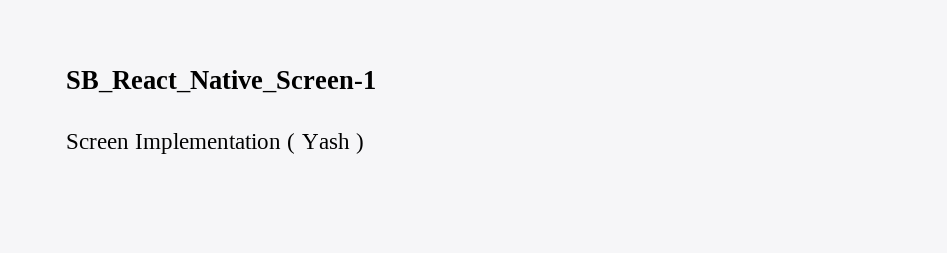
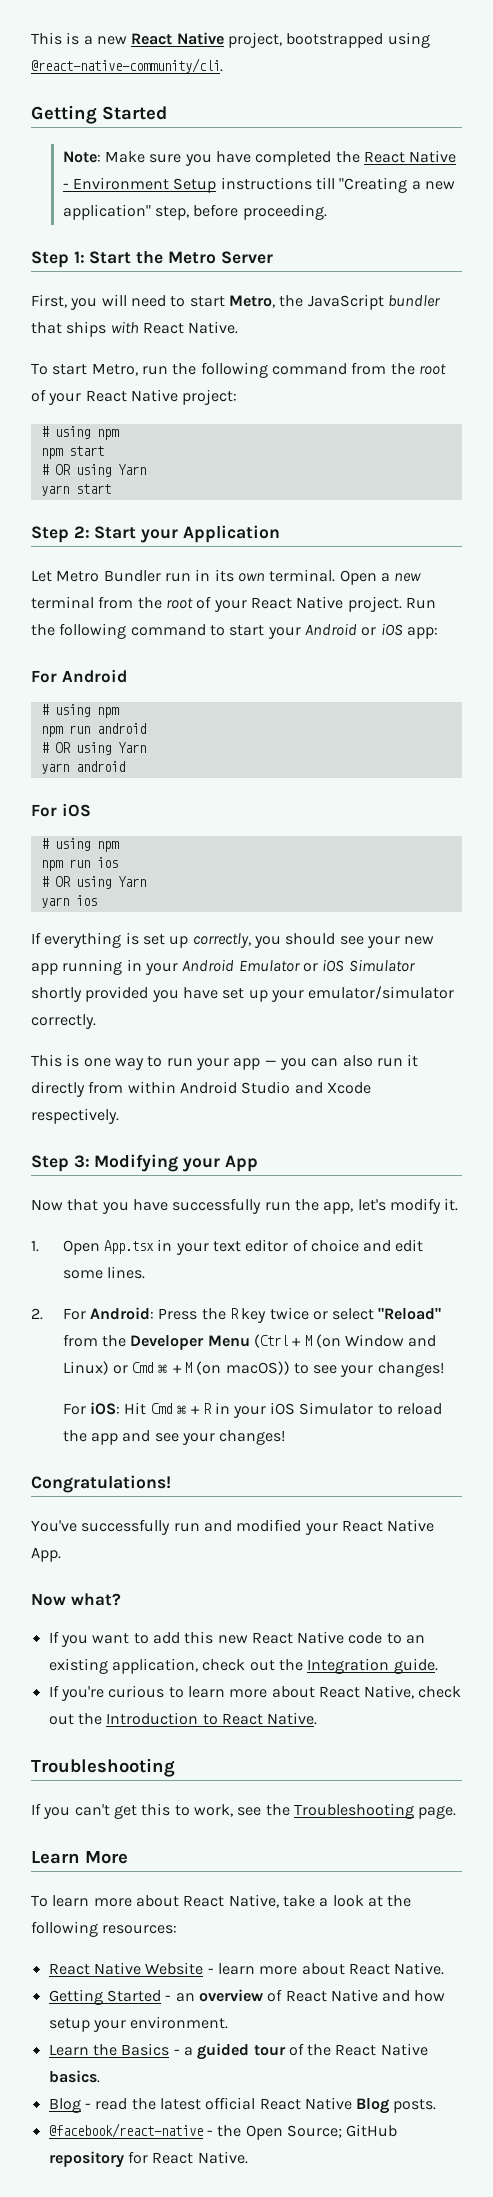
[66,70,376,93] [66,133,364,154] SB_React_Native_Screen-1 // Screen Implementation ( Yash ) -> [31,32,430,48] [31,58,223,73] [31,105,167,124] [62,150,457,166] [62,177,455,193] [62,204,327,220] [31,251,273,268] [31,294,440,310] [31,321,239,337] [31,362,446,378] [31,389,238,405] [40,426,119,440] [40,446,104,459] [40,464,146,477] [40,484,111,496] [31,525,280,543] [31,569,422,585] [31,596,436,612] [31,623,438,639] [31,669,127,683] [40,704,119,718] [40,723,146,737] [40,742,146,755] [40,761,125,774] [31,803,91,817] [40,838,119,852] [40,857,118,871] [40,876,146,889] [40,895,97,908] [31,932,435,948] [31,959,415,975] [31,986,455,1002] [31,1014,96,1029] [31,1054,419,1070] [31,1081,371,1097] [31,1108,119,1124] [31,1154,258,1172] [31,1198,459,1214] [31,1239,424,1255] [62,1266,145,1279] [31,1307,442,1323] [62,1334,437,1350] [62,1361,444,1377] [62,1402,443,1418] [62,1430,286,1445] [31,1475,171,1493] [31,1519,435,1535] [31,1547,61,1562] [31,1593,121,1606] [48,1631,426,1647] [48,1658,438,1674] [48,1685,462,1701] [48,1712,318,1725] [31,1758,175,1777] [31,1803,457,1819] [31,1851,128,1864] [31,1894,412,1908] [31,1921,178,1937] [48,1962,445,1975] [48,1989,446,2005] [48,2016,229,2032] [48,2043,428,2060] [48,2070,100,2083] [48,2097,437,2114] [48,2123,398,2140] [48,2151,248,2168] This is a new React Native project, bootstrapped using @react-native-community/cli. // Getting Started // Note: Make sure you have completed the React Native - Environment Setup instructions till "Creating a new application" step, before proceeding. // Step 1: Start the Metro Server // First, you will need to start Metro, the JavaScript bundler that ships with React Native. // To start Metro, run the following command from the root of your React Native project: // # using npm // npm start // # OR using Yarn // yarn start // Step 2: Start your Application // Let Metro Bundler run in its own terminal. Open a new terminal from the root of your React Native project. Run the following command to start your Android or iOS app: // For Android // # using npm // npm run android // # OR using Yarn // yarn android // For iOS // # using npm // npm run ios // # OR using Yarn // yarn ios // If everything is set up correctly, you should see your new app running in your Android Emulator or iOS Simulator shortly provided you have set up your emulator/simulator correctly. // This is one way to run your app — you can also run it directly from within Android Studio and Xcode respectively. // Step 3: Modifying your App // Now that you have successfully run the app, let's modify it. // 1. Open App.tsx in your text editor of choice and edit some lines. // 2. For Android: Press the R key twice or select "Reload" from the Developer Menu (Ctrl + M (on Window and Linux) or Cmd ⌘ + M (on macOS)) to see your changes! // For iOS: Hit Cmd ⌘ + R in your iOS Simulator to reload the app and see your changes! // Congratulations! // You've successfully run and modified your React Native App. // Now what? // If you want to add this new React Native code to an existing application, check out the Integration guide. // If you're curious to learn more about React Native, check out the Introduction to React Native. // Troubleshooting // If you can't get this to work, see the Troubleshooting page. // Learn More // To learn more about React Native, take a look at the following resources: // React Native Website - learn more about React Native. // Getting Started - an overview of React Native and how setup your environment. // Learn the Basics - a guided tour of the React Native basics. // Blog - read the latest official React Native Blog posts. // @facebook/react-native - the Open Source; GitHub repository for React Native.

